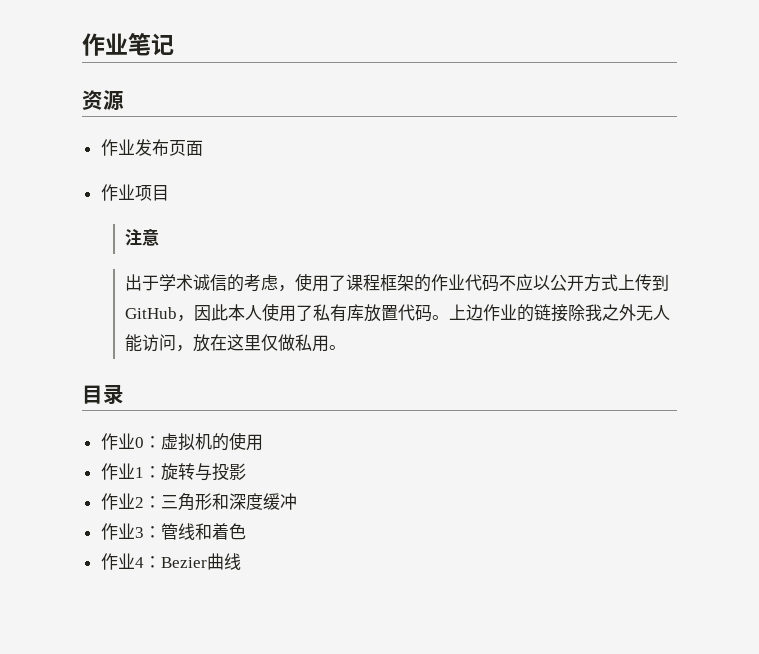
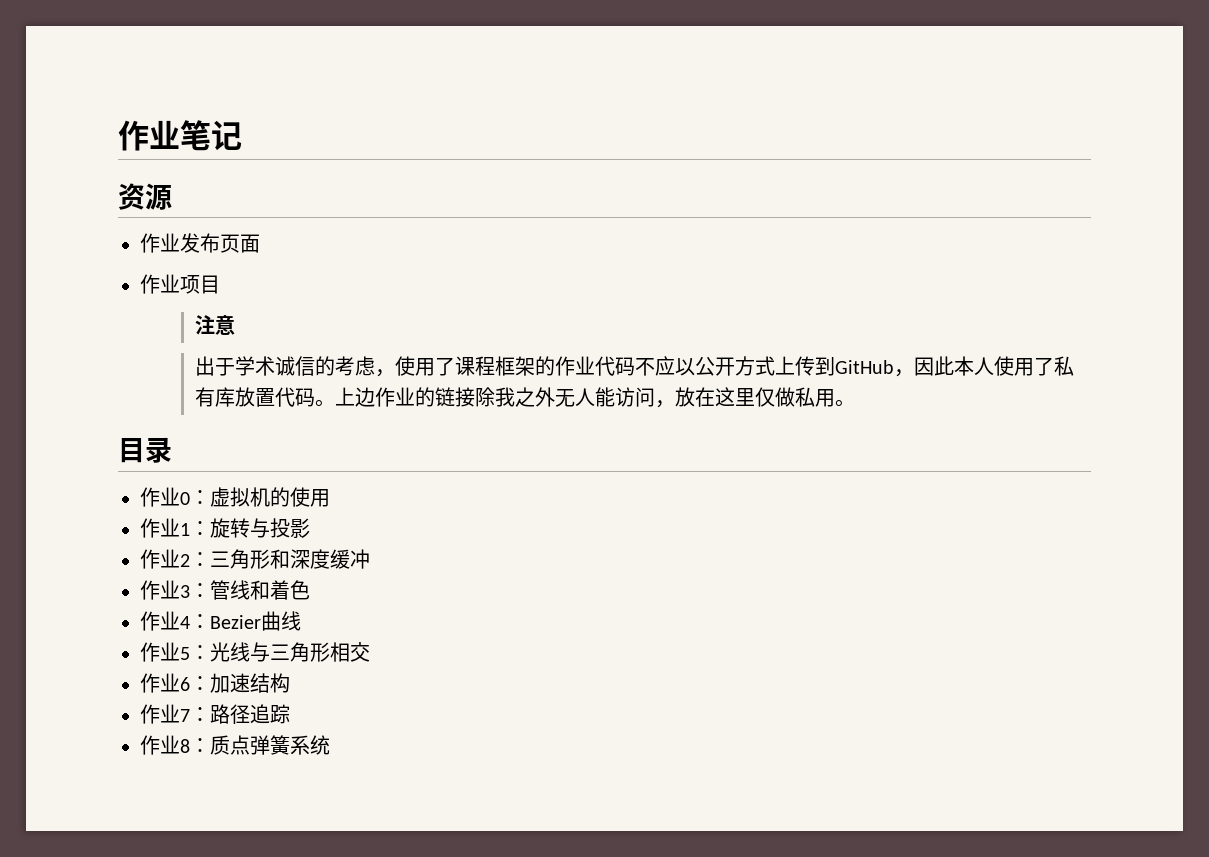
(241, 561) none -> [140,642,370,662] [140,673,290,693] [140,704,290,724] [140,735,330,755] // 作业5：光线与三角形相交 // 作业6：加速结构 // 作业7：路径追踪 // 作业8：质点弹簧系统

